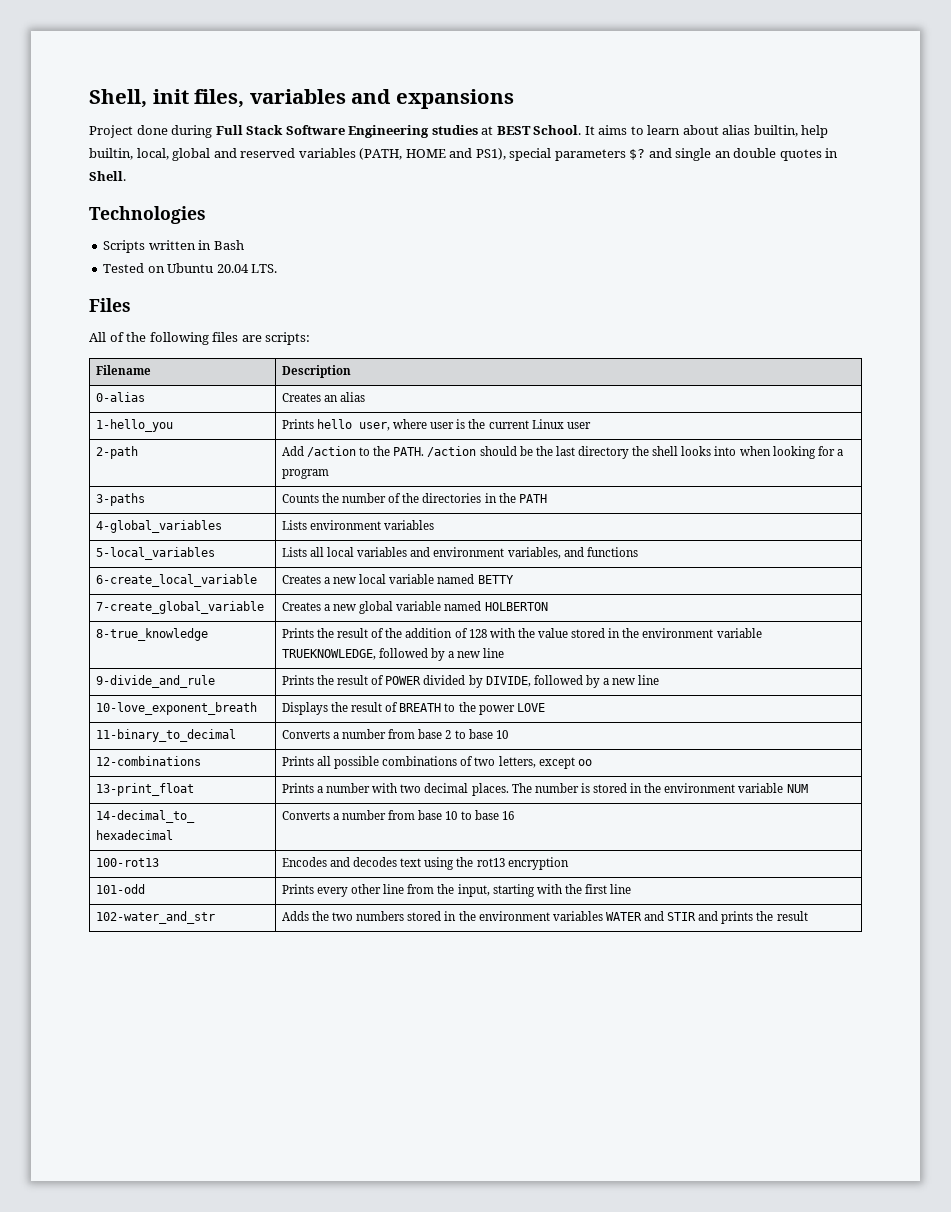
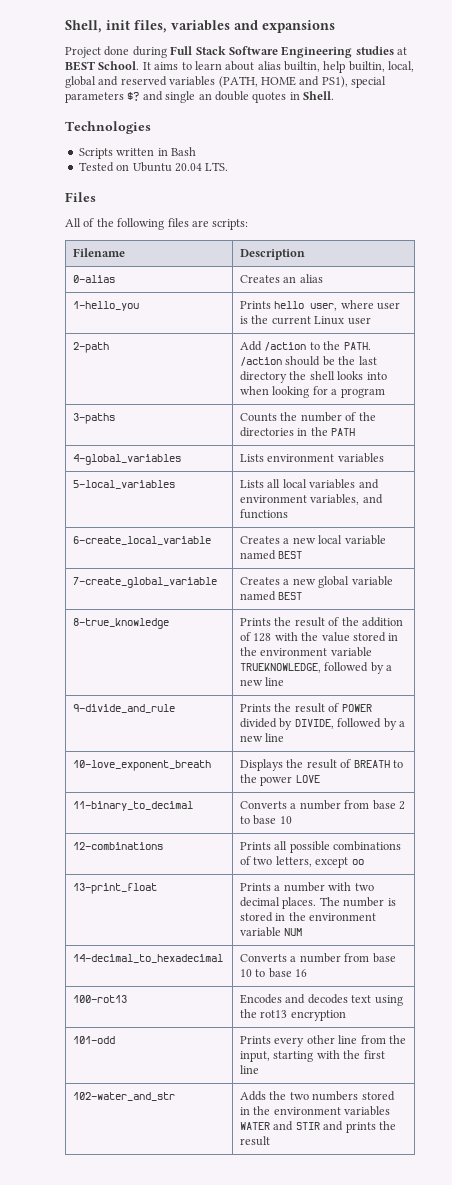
[477,575,514,584] BETTY -> [278,551,303,559] BEST
[484,602,548,611] HOLBERTON -> [278,592,303,600] BEST

